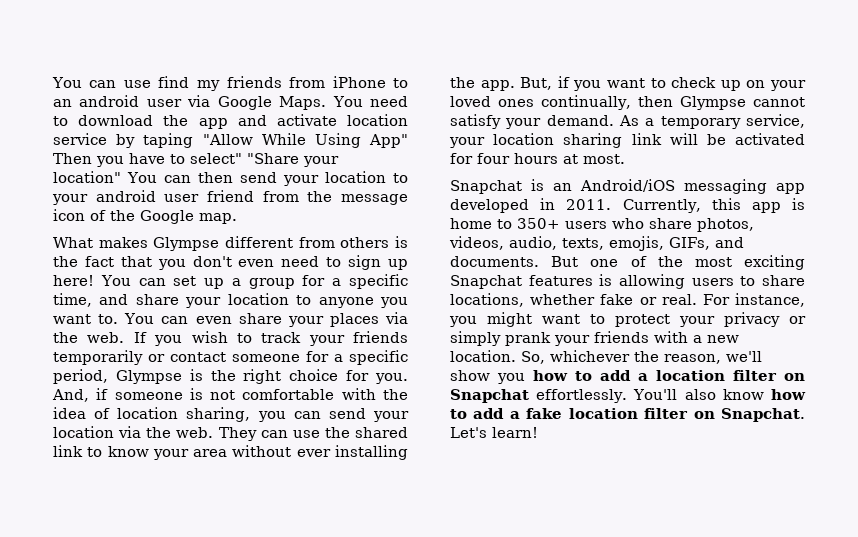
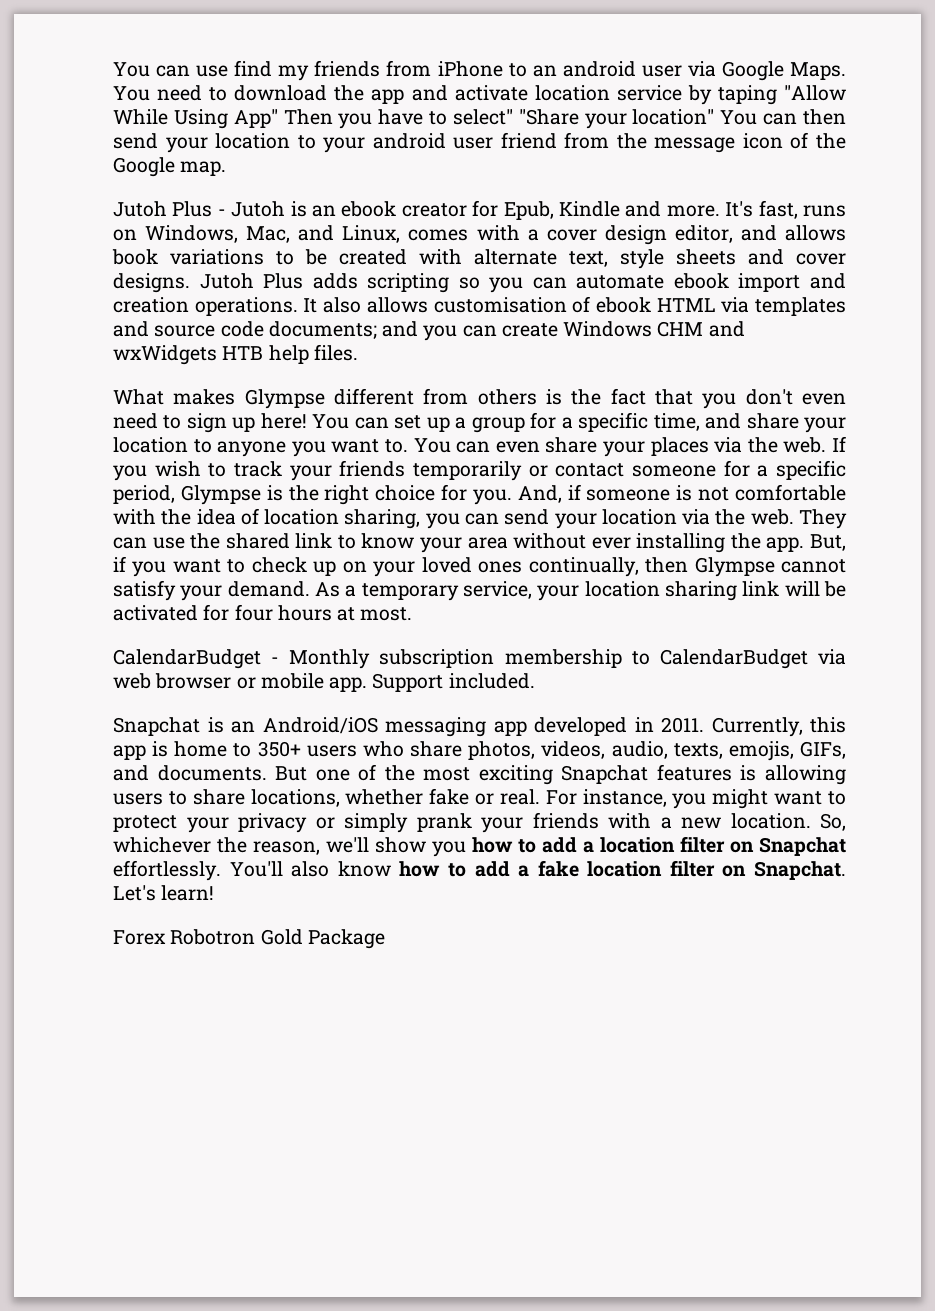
(237, 218) none -> [113,200,846,220] [113,225,846,245] [112,249,846,269] [113,273,846,293] [113,296,846,316] [113,321,745,341] [113,344,358,365] // Jutoh Plus - Jutoh is an ebook creator for Epub, Kindle and more. It's fast, runs on Windows, Mac, and Linux, comes with a cover design editor, and allows book variations to be created with alternate text, style sheets and cover designs. Jutoh Plus adds scripting so you can automate ebook import and creation operations. It also allows customisation of ebook HTML via templates and source code documents; and you can create Windows CHM and wxWidgets HTB help files.
(625, 159) none -> [113,649,846,669] [113,673,535,692] // CalendarBudget - Monthly subscription membership to CalendarBudget via web browser or mobile app. Support included.
(538, 432) none -> [113,929,385,949] // Forex Robotron Gold Package

